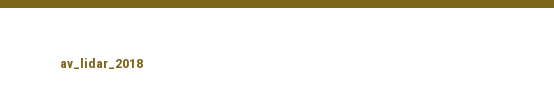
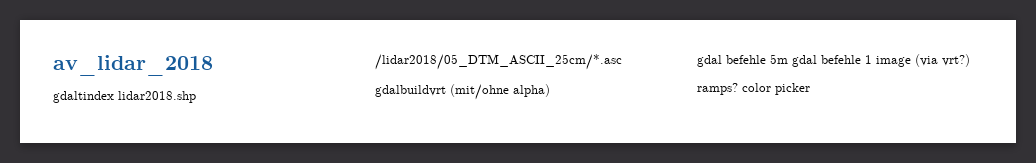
(143, 63) none -> [53,91,196,103] [375,54,622,70] [375,84,550,100] [697,54,970,67] [697,83,810,95] // gdaltindex lidar2018.shp /lidar2018/05_DTM_ASCII_25cm/*.asc // gdalbuildvrt (mit/ohne alpha) // gdal befehle 5m gdal befehle 1 image (via vrt?) // ramps? color picker

